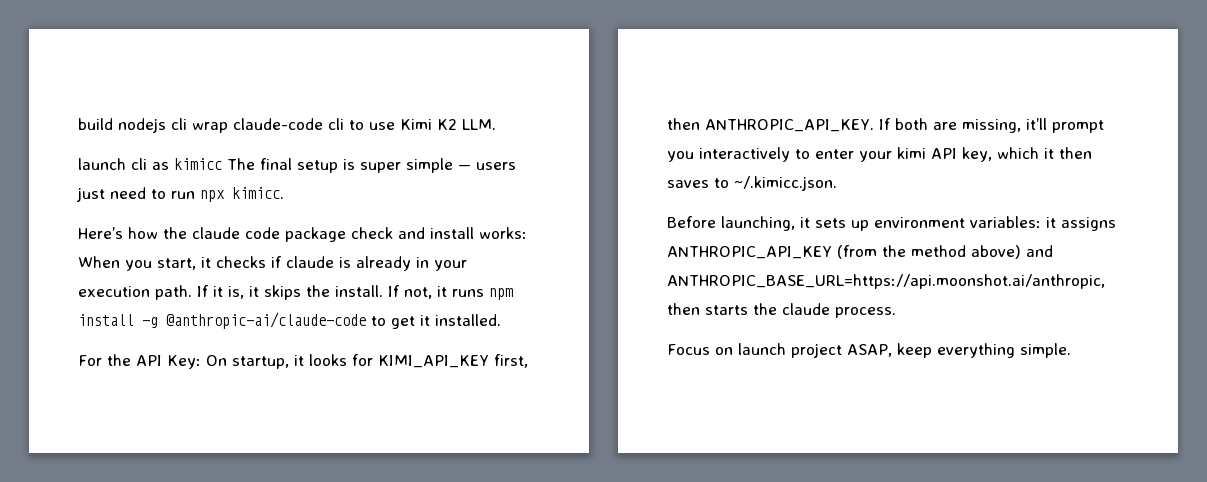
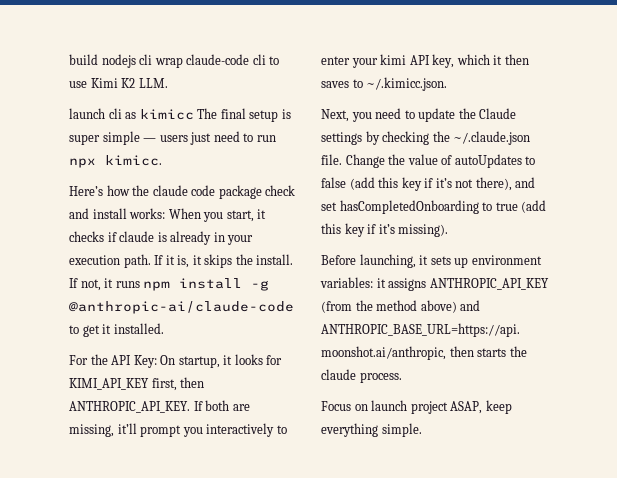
(837, 183) none -> [321,108,517,122] [321,131,531,145] [321,154,536,168] [321,177,536,191] [321,200,547,214] [321,223,449,237] // Next, you need to update the Claude settings by checking the ~/.claude.json file. Change the value of autoUpdates to false (add this key if it’s not there), and set hasCompletedOnboarding to true (add this key if it’s missing).

